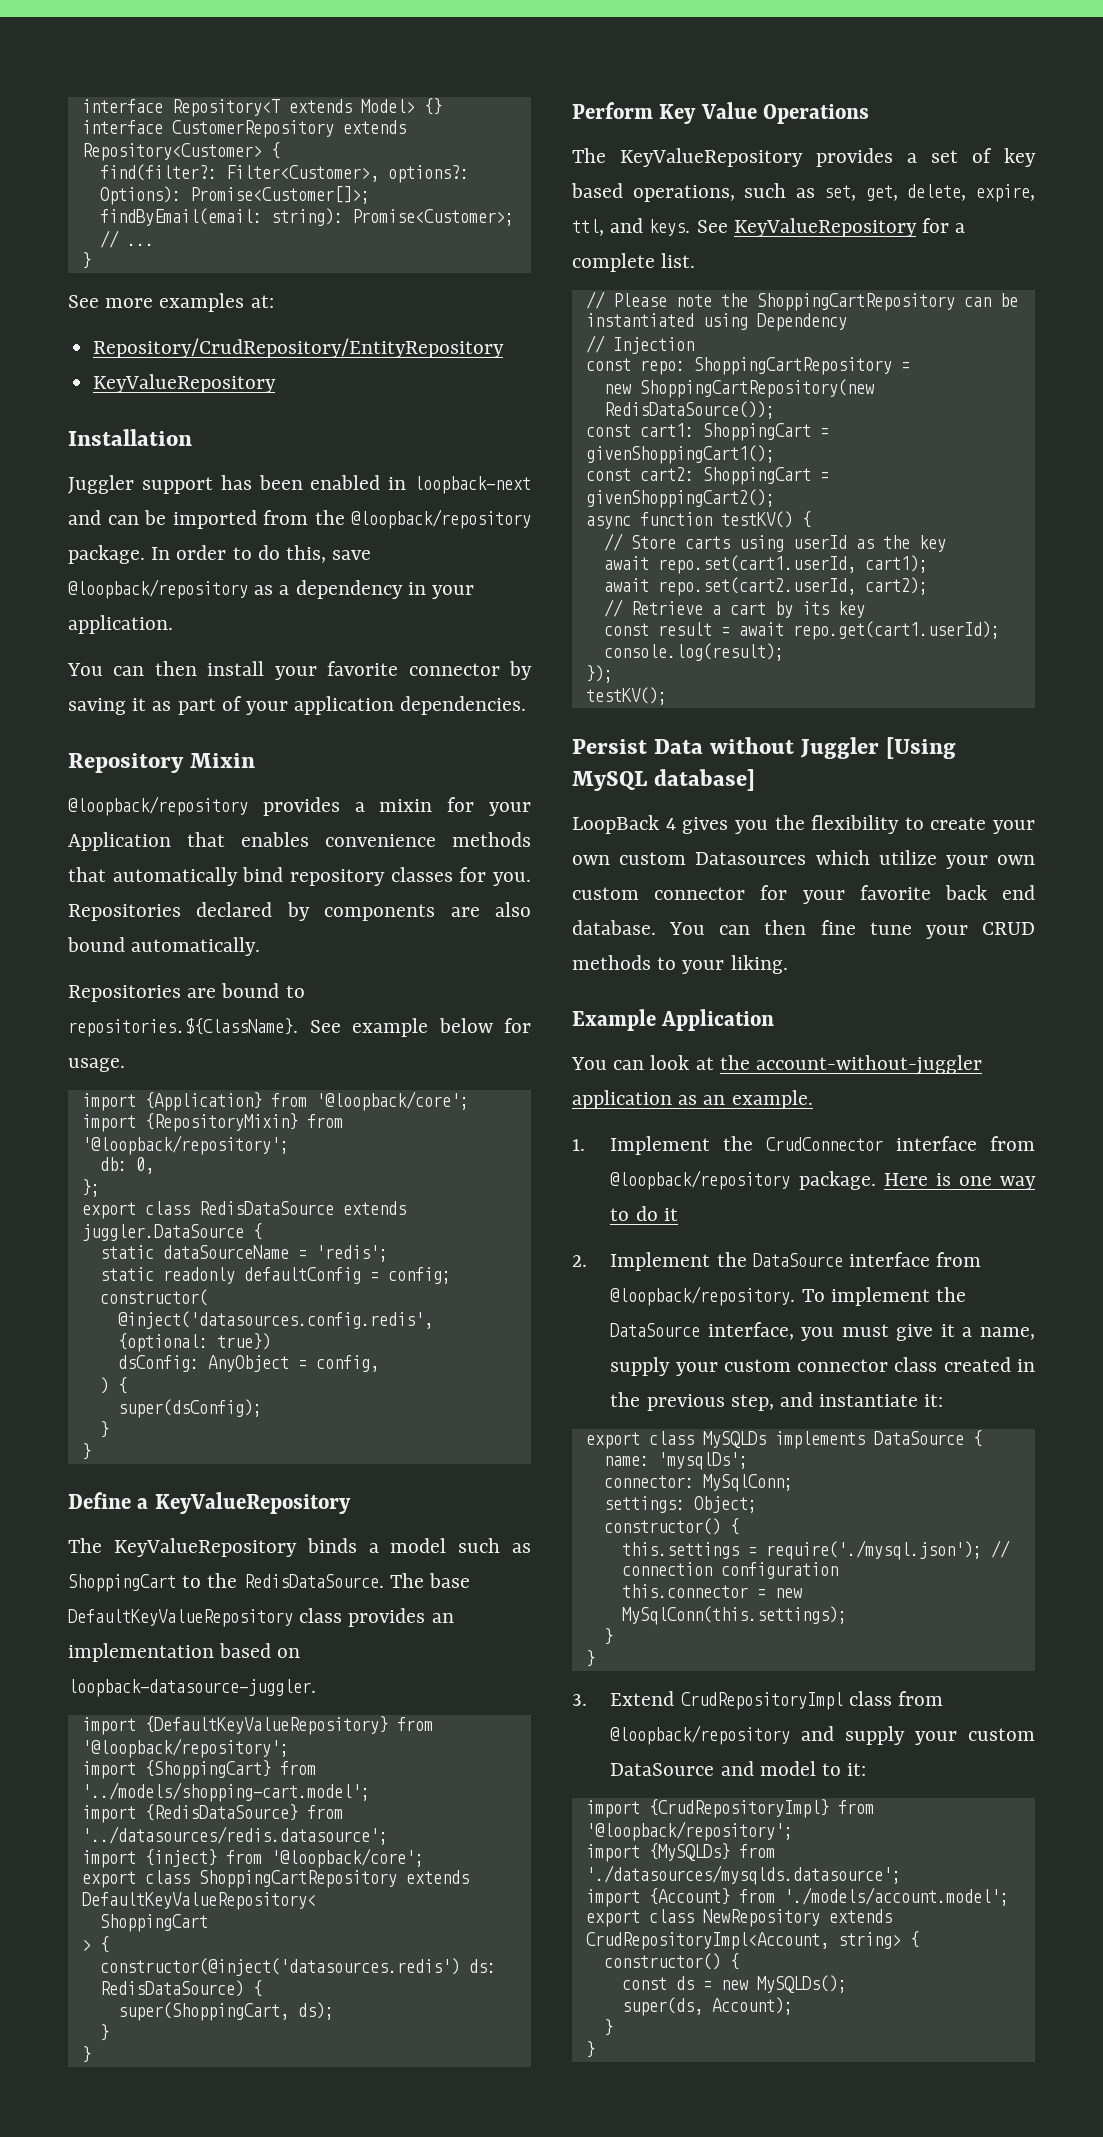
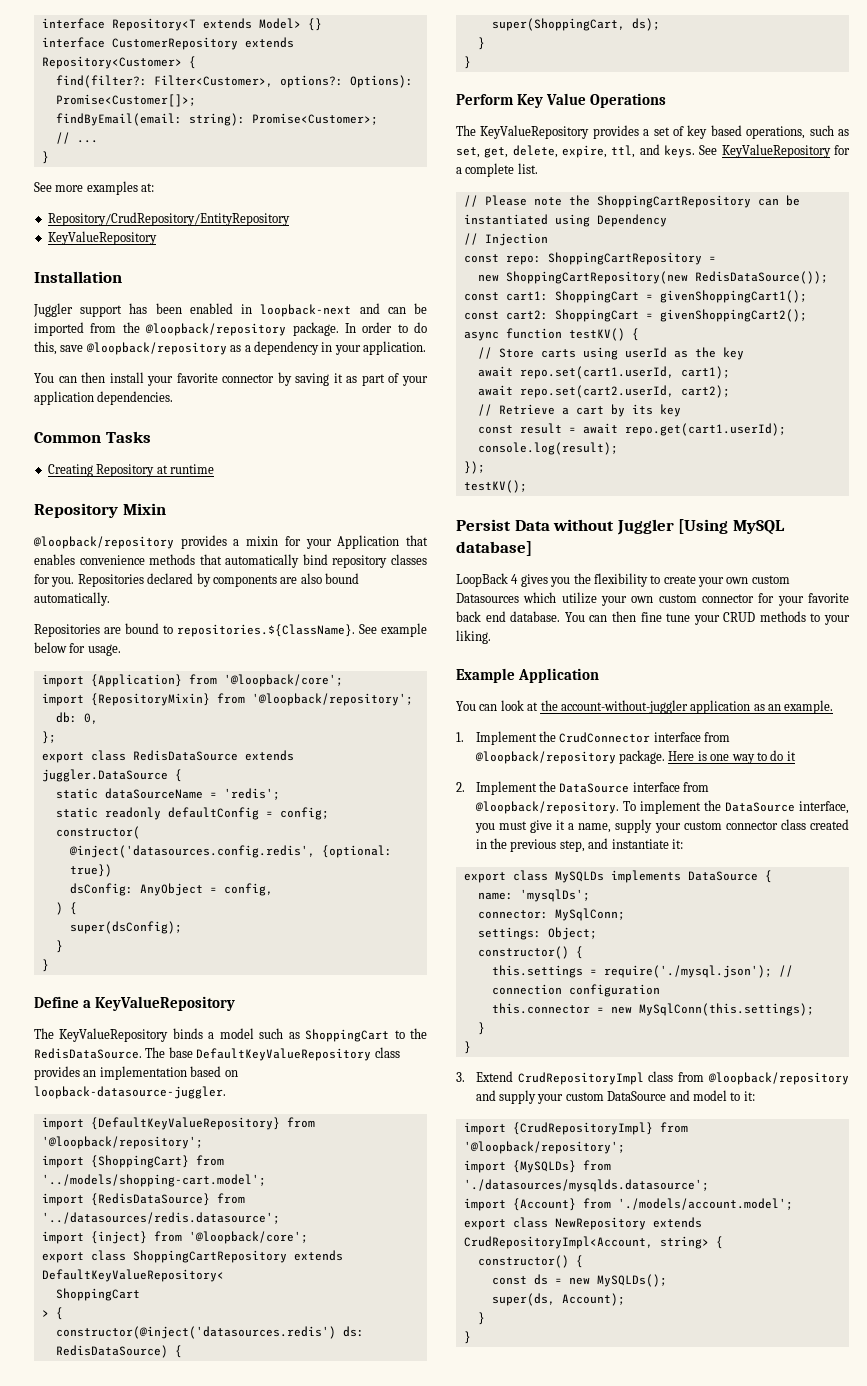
(527, 705) none -> [34,431,151,443] [47,464,214,477] // Common Tasks // Creating Repository at runtime

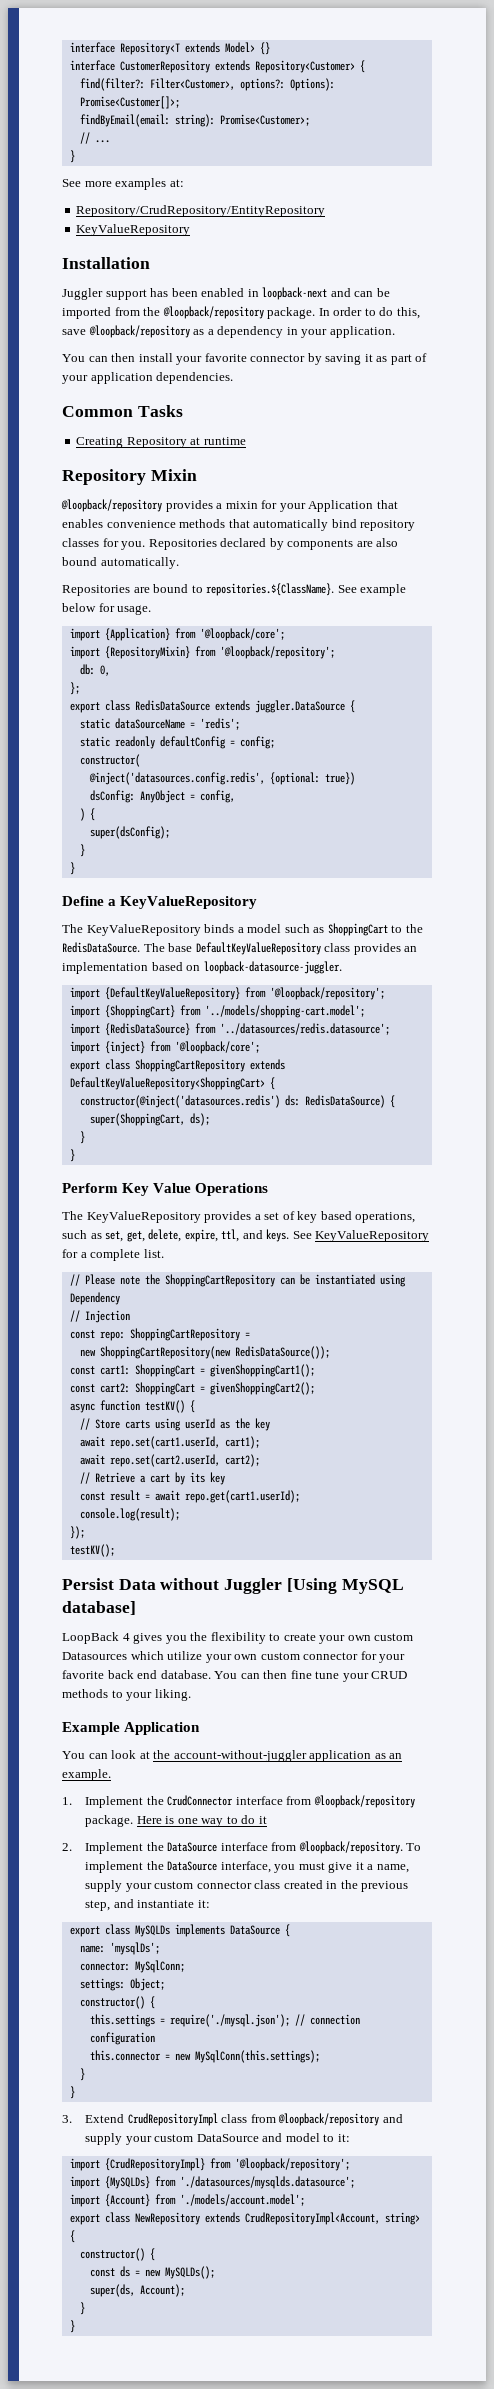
[41,1269,224,1282] [55,1288,140,1301] [41,1310,49,1317] DefaultKeyValueRepository< // ShoppingCart // > -> [69,1077,265,1090] DefaultKeyValueRepository<ShoppingCart>

